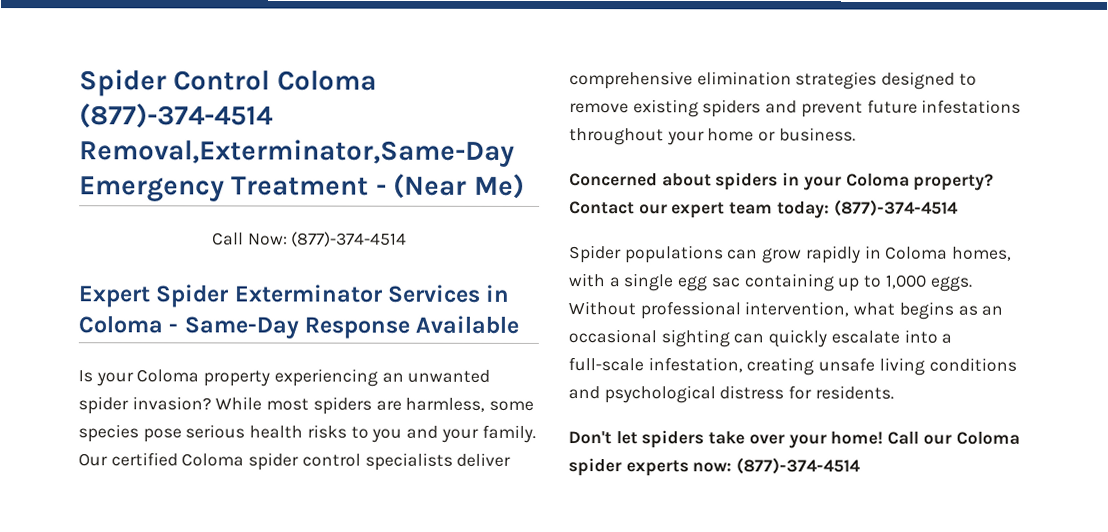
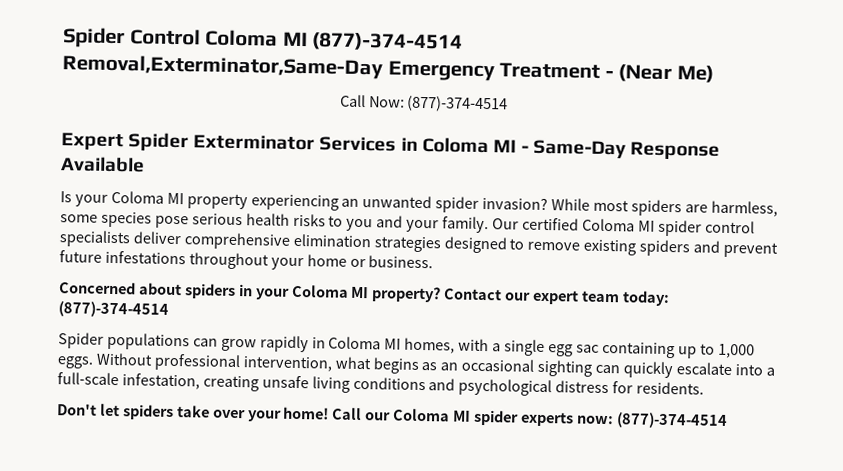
(377, 80) none -> [282,31,308,47] MI
(163, 324) none -> [492,139,517,153] MI
(200, 376) none -> [166,192,184,205] MI
(245, 460) none -> [637,220,655,232] MI
(910, 180) none -> [350,286,370,299] MI
(949, 253) none -> [384,338,402,350] MI
(1020, 438) none -> [452,410,472,422] MI

